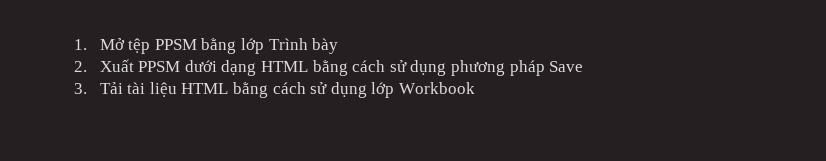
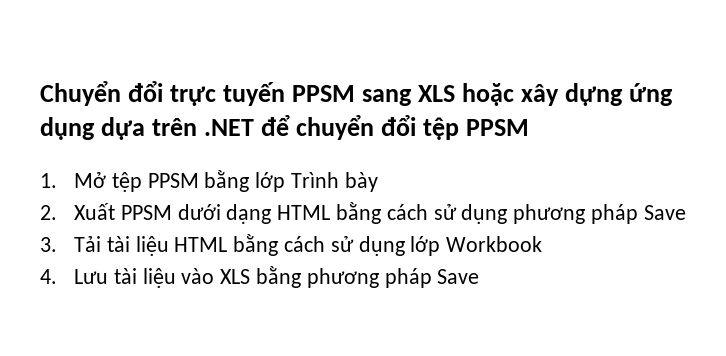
(74, 44) none -> [40,81,674,106] [40,115,530,140] Chuyển đổi trực tuyến PPSM sang XLS hoặc xây dựng ứng dụng dựa trên .NET để chuyển đổi tệp PPSM //
(475, 88) none -> [40,266,480,288] // 4. Lưu tài liệu vào XLS bằng phương pháp Save

